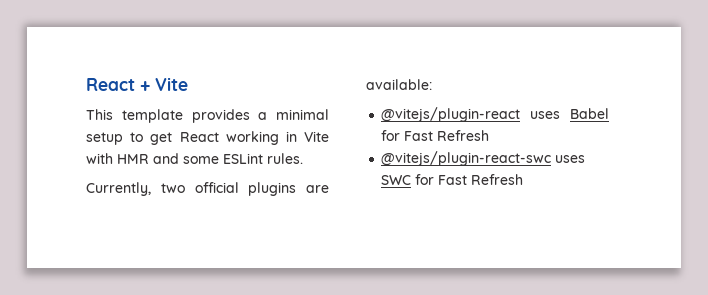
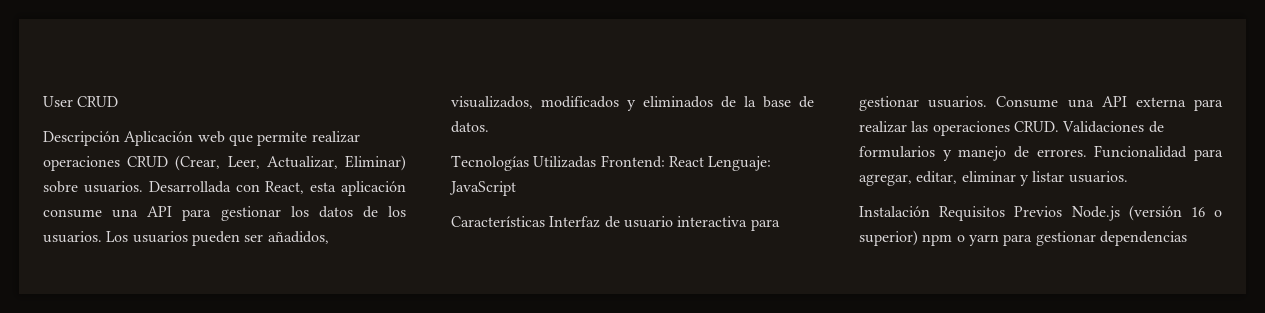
[86,77,188,91] [86,109,329,123] [86,131,329,145] [86,153,303,164] [86,182,329,196] [366,79,432,90] [381,107,609,122] [381,130,490,141] [381,151,586,166] [381,174,524,185] React + Vite // This template provides a minimal setup to get React working in Vite with HMR and some ESLint rules. // Currently, two official plugins are available: // @vitejs/plugin-react uses Babel for Fast Refresh // @vitejs/plugin-react-swc uses SWC for Fast Refresh -> [43,96,119,107] [43,131,360,146] [43,155,407,171] [43,181,406,196] [43,206,406,221] [43,231,329,246] [451,96,814,111] [451,121,489,133] [451,155,772,171] [449,181,516,196] [451,216,780,231] [859,96,1223,111] [859,121,1164,136] [859,145,1223,161] [859,171,1128,186] [859,205,1222,221] [859,230,1187,246] User CRUD // Descripción Aplicación web que permite realizar operaciones CRUD (Crear, Leer, Actualizar, Eliminar) sobre usuarios. Desarrollada con React, esta aplicación consume una API para gestionar los datos de los usuarios. Los usuarios pueden ser añadidos, visualizados, modificados y eliminados de la base de datos. // Tecnologías Utilizadas Frontend: React Lenguaje: JavaScript // Características Interfaz de usuario interactiva para gestionar usuarios. Consume una API externa para realizar las operaciones CRUD. Validaciones de formularios y manejo de errores. Funcionalidad para agregar, editar, eliminar y listar usuarios. // Instalación Requisitos Previos Node.js (versión 16 o superior) npm o yarn para gestionar dependencias

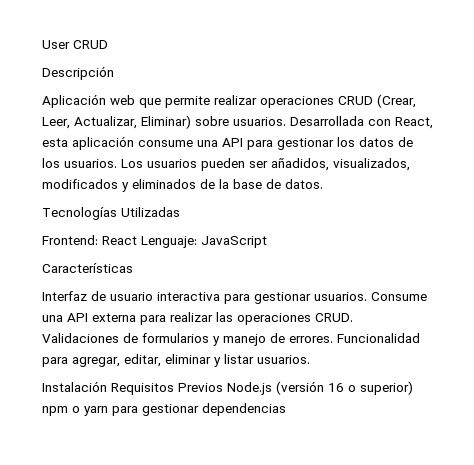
(120, 138) none -> (114, 73) //
(597, 162) none -> (180, 212) //
(545, 221) none -> (133, 268) //

